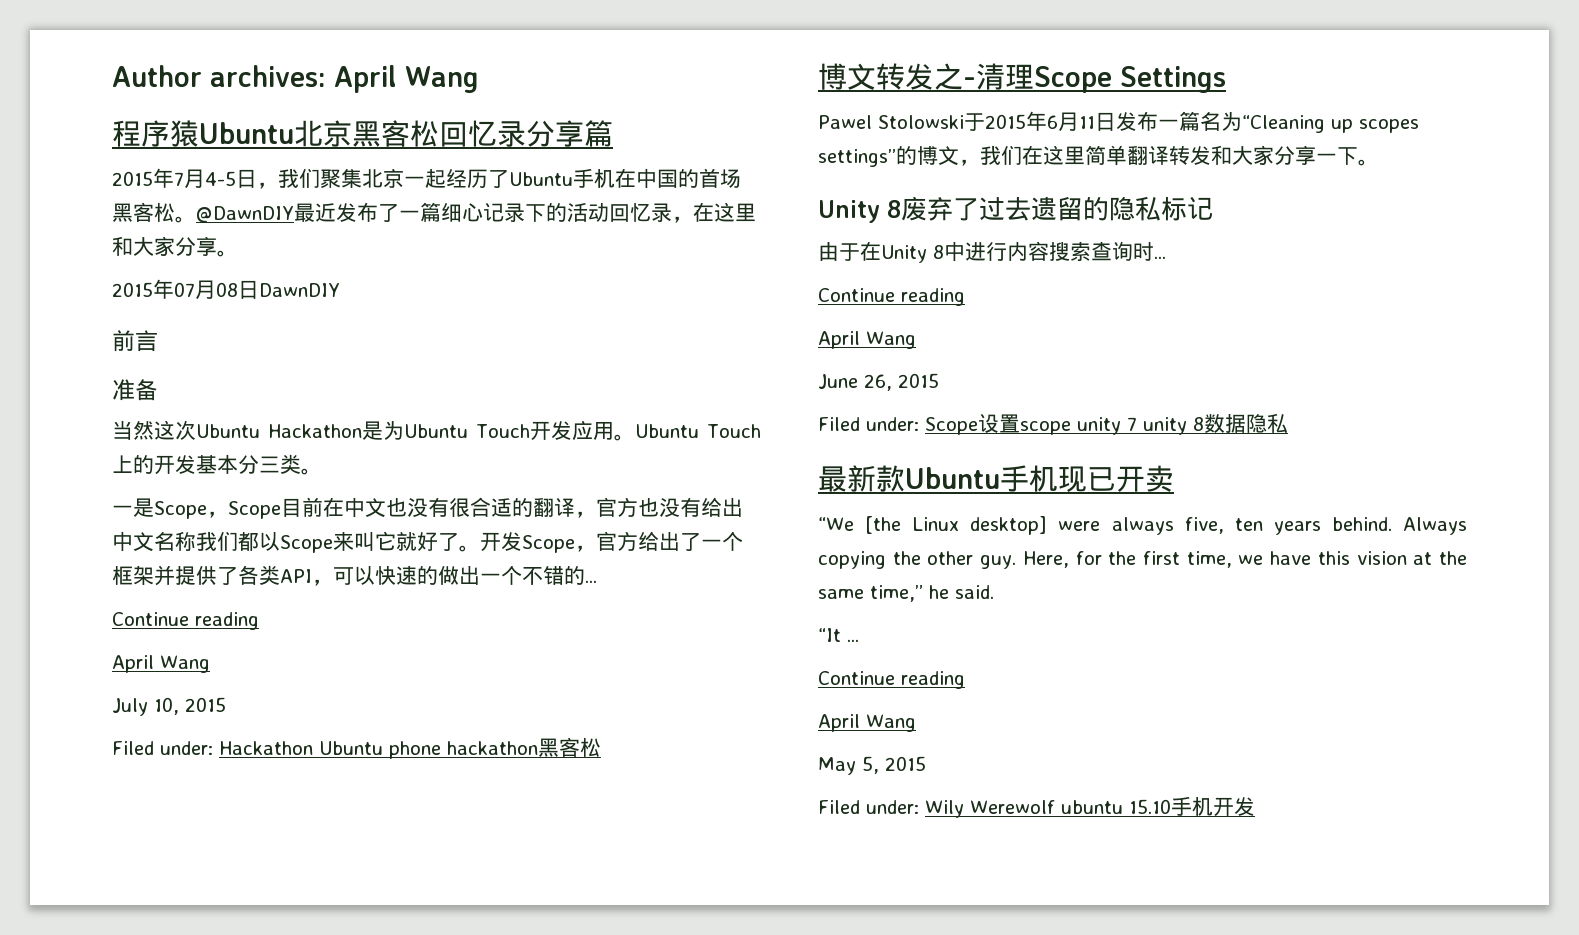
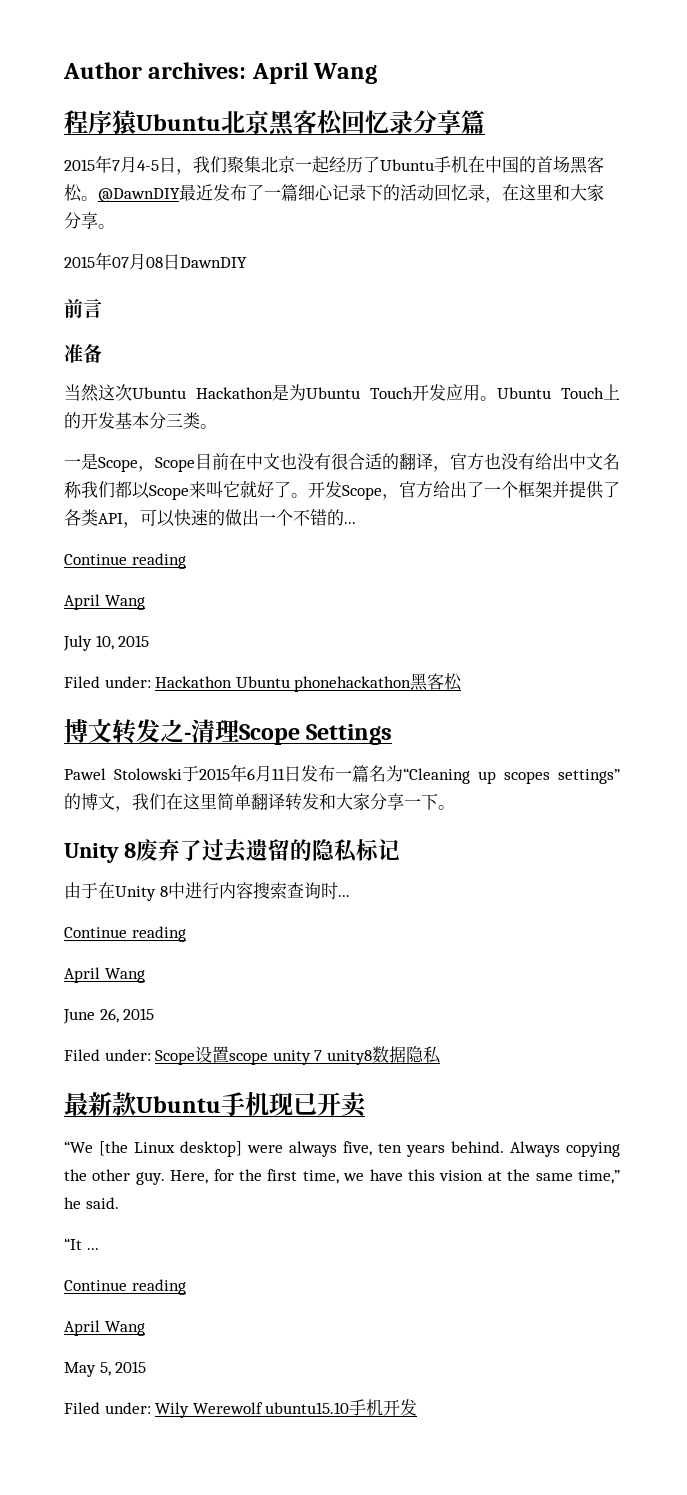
[389,741,538,759] phone hackathon -> [294,676,412,692] phonehackathon
[1143,417,1204,435] unity 8 -> [326,1050,372,1065] unity8
[1060,799,1171,814] ubuntu 15.10 -> [265,1402,350,1414] ubuntu15.10

